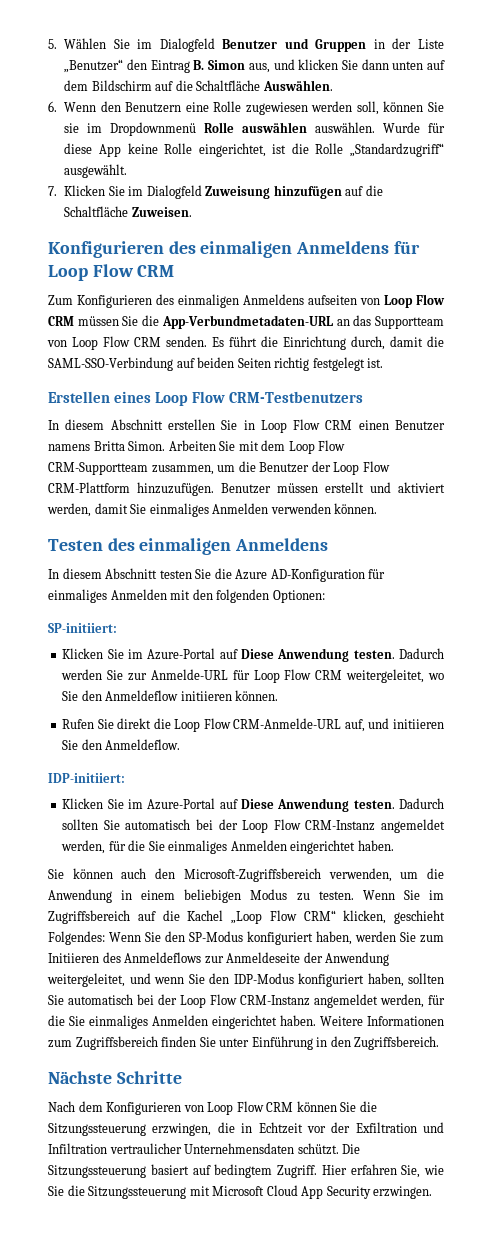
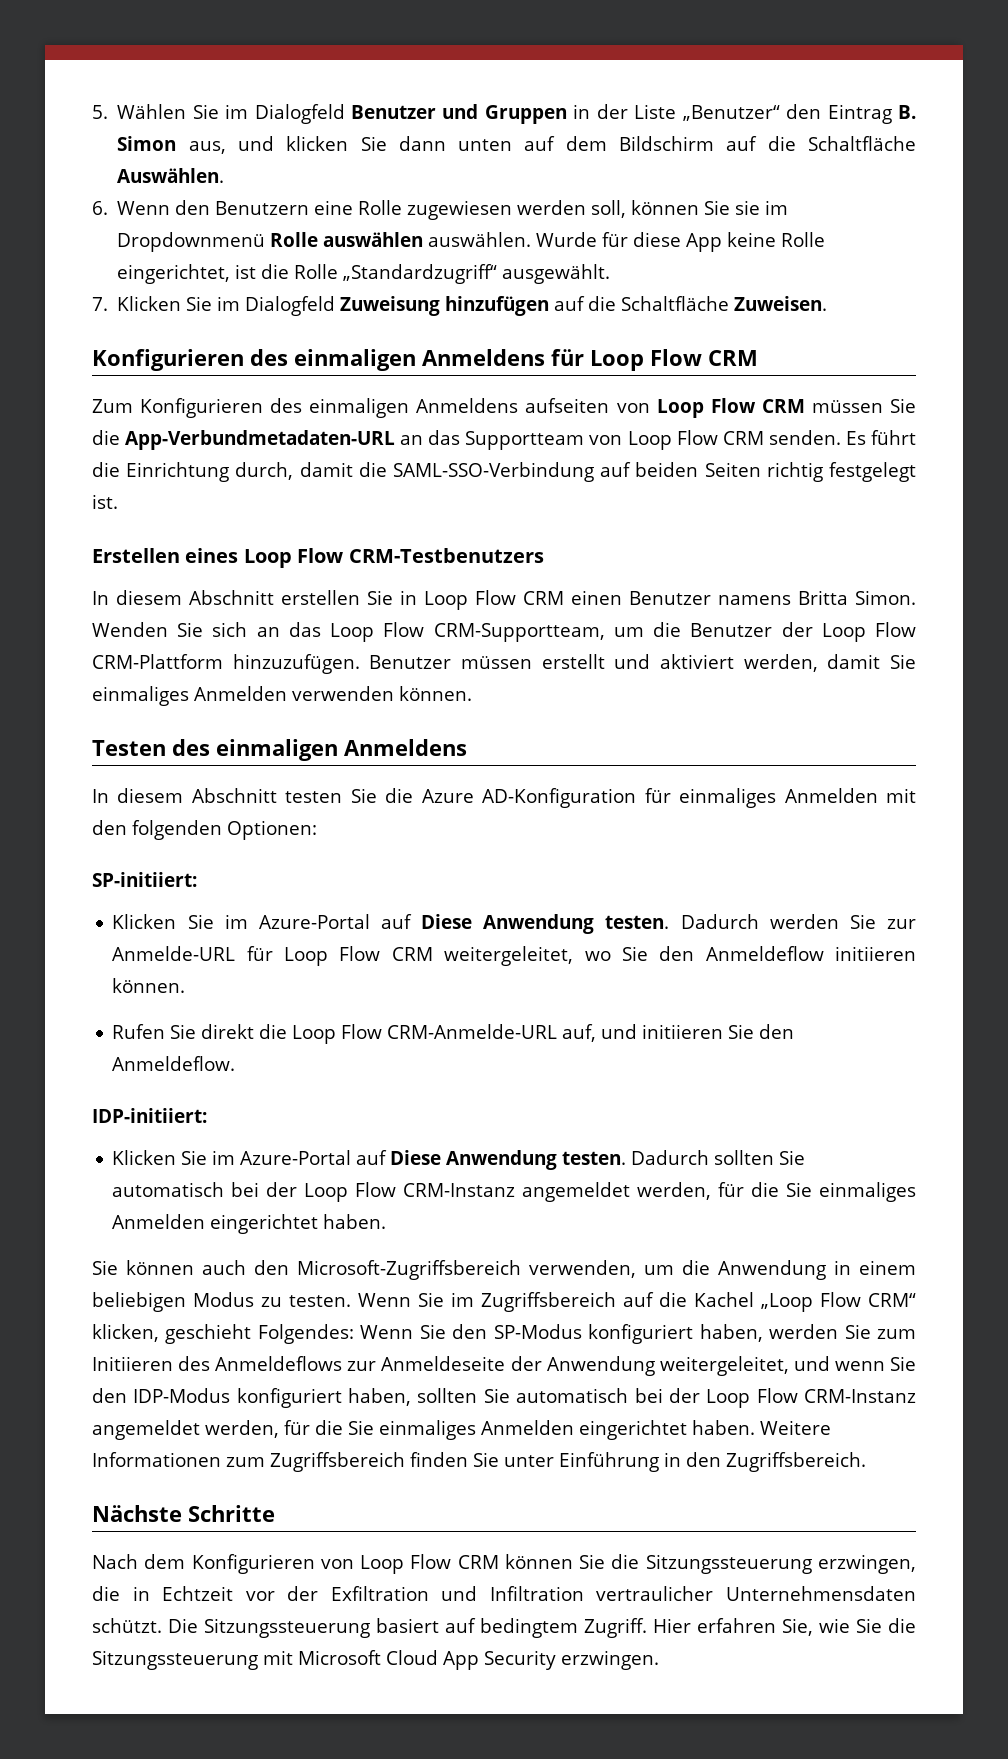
[168,440,346,454] [48,462,214,475] Arbeiten Sie mit dem Loop Flow CRM-Supportteam zusammen, -> [92,622,605,642] Wenden Sie sich an das Loop Flow CRM-Supportteam,

